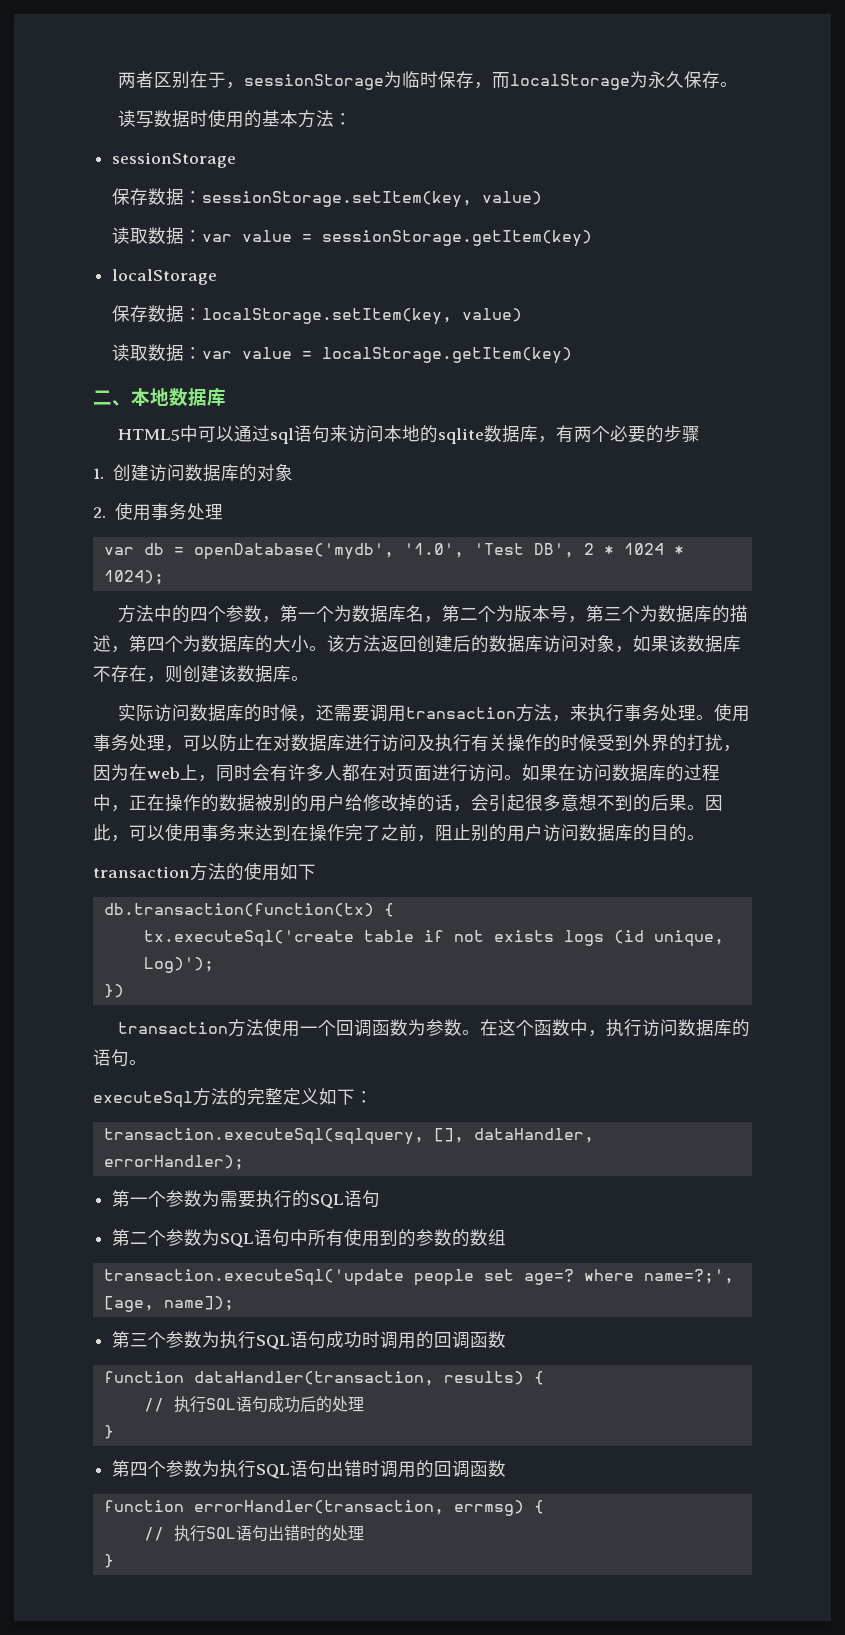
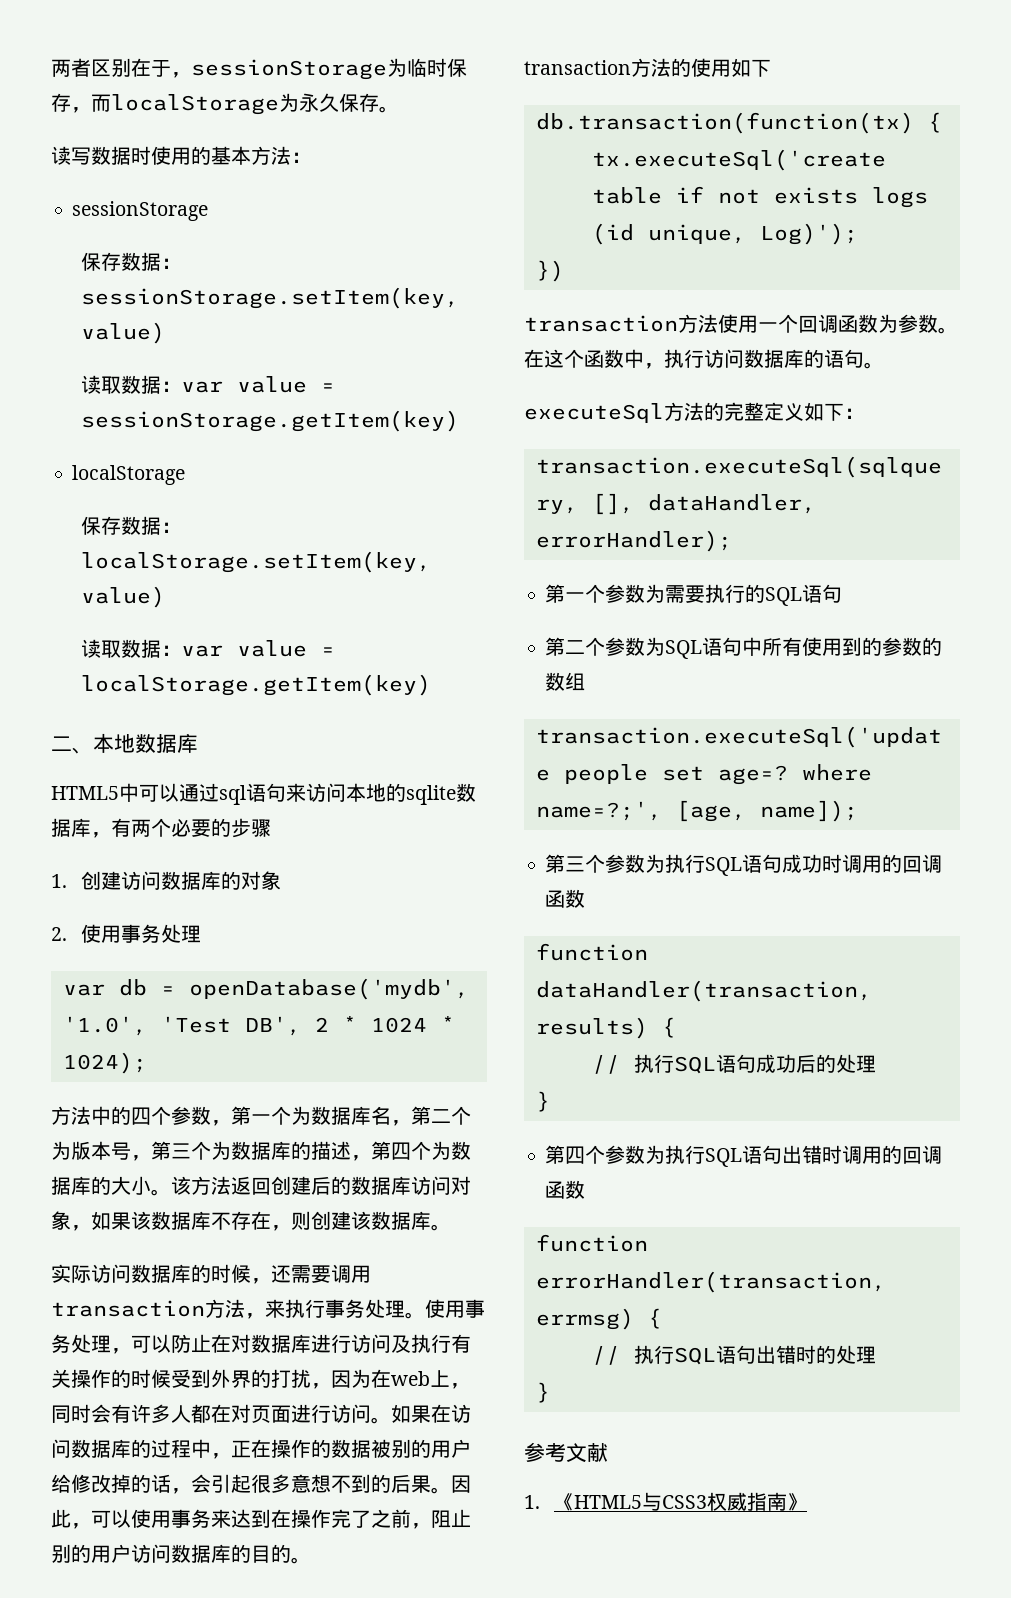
(114, 1561) none -> [524,1442,608,1463] [524,1492,807,1511] // 参考文献 // 1.《HTML5与CSS3权威指南》

